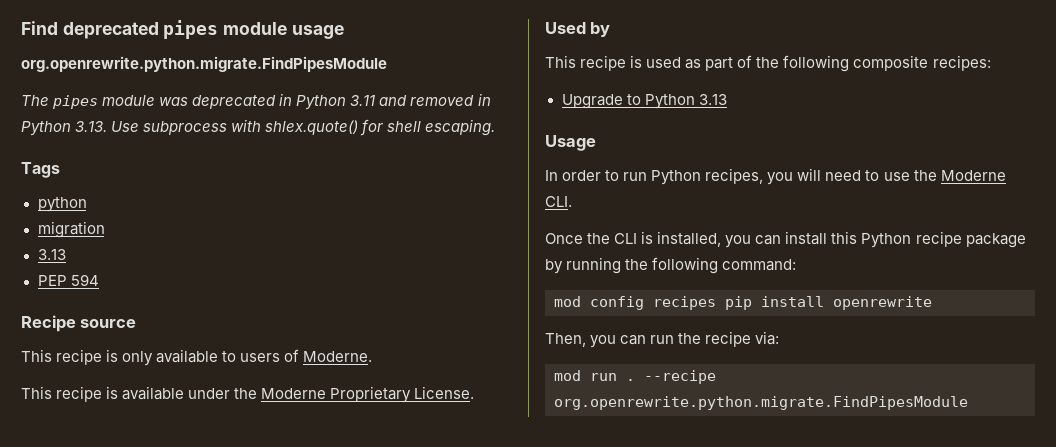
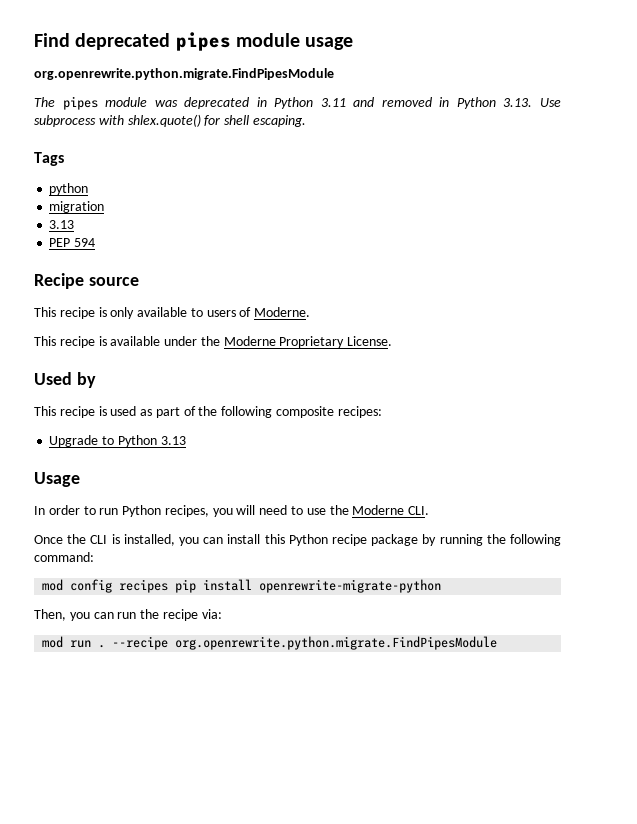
[833,296,932,310] openrewrite -> [259,579,442,593] openrewrite-migrate-python

